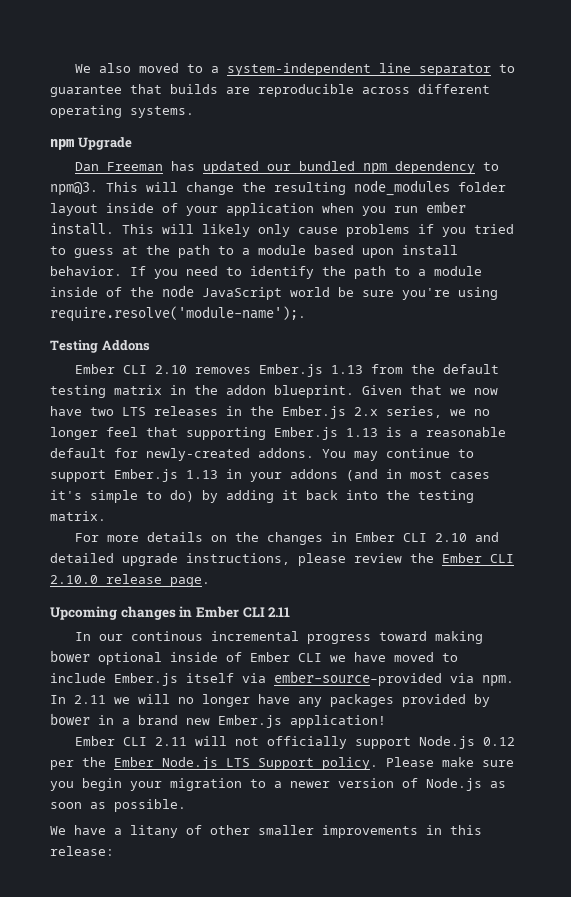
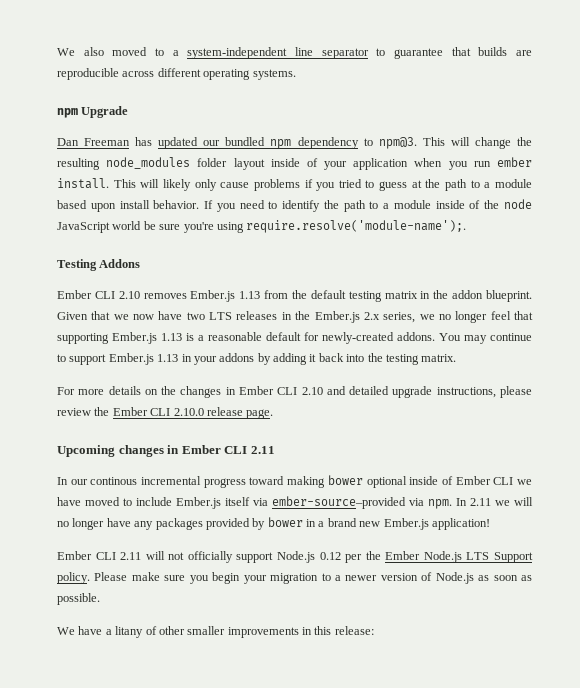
[346,469,490,481] [50,490,194,503] (and in most cases it's simple to do) -> (255, 357) none

